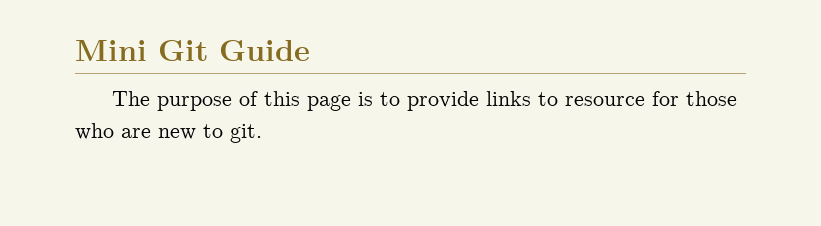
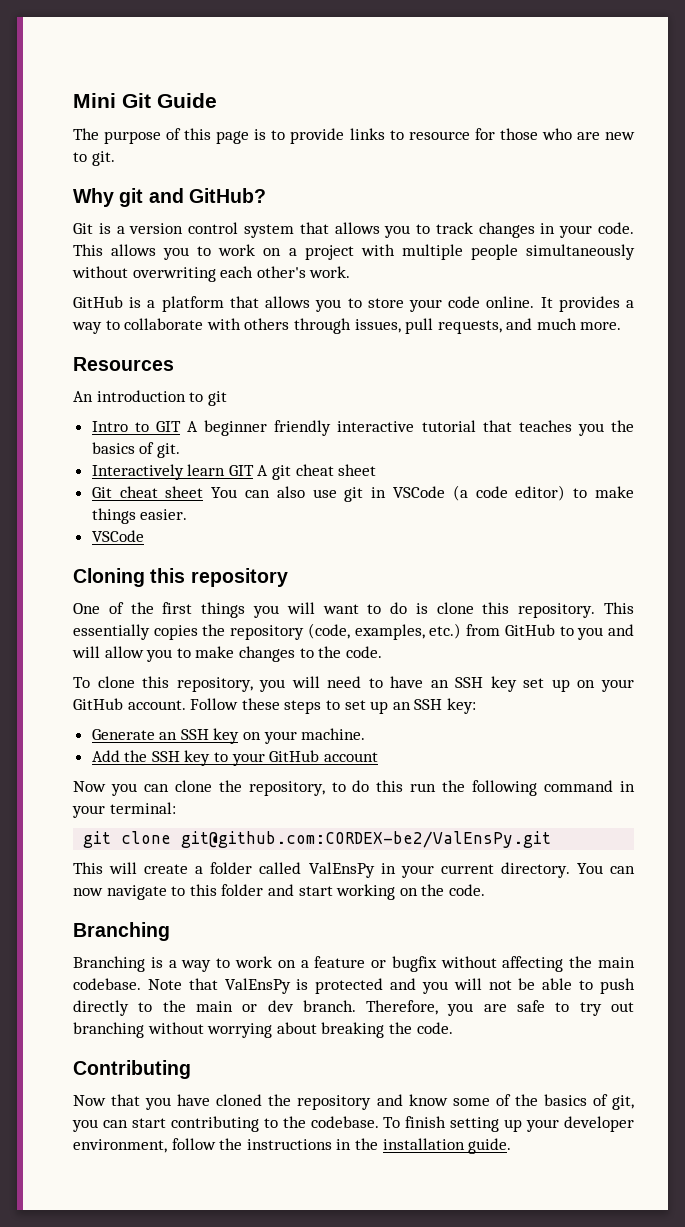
(262, 133) none -> [73,188,266,207] [73,222,634,238] [73,244,635,260] [72,266,351,282] [73,296,635,312] [72,318,622,334] [73,357,174,371] [73,390,227,406] [91,420,634,436] [91,442,180,458] [91,464,377,480] [91,485,634,502] [91,508,188,524] [91,530,144,542] [73,568,288,587] [73,602,634,618] [73,623,635,640] [72,646,382,662] [73,676,634,692] [73,698,476,714] [91,728,366,744] [91,750,378,766] [73,780,635,796] [72,802,176,818] [83,831,552,848] [73,862,635,878] [73,884,485,900] [73,922,170,941] [73,956,635,972] [73,978,635,994] [73,1000,635,1016] [73,1022,453,1038] [73,1060,191,1079] [73,1094,634,1110] [72,1116,635,1132] [73,1138,512,1154] // Why git and GitHub? // Git is a version control system that allows you to track changes in your code. This allows you to work on a project with multiple people simultaneously without overwriting each other's work. // GitHub is a platform that allows you to store your code online. It provides a way to collaborate with others through issues, pull requests, and much more. // Resources // An introduction to git // Intro to GIT A beginner friendly interactive tutorial that teaches you the basics of git. // Interactively learn GIT A git cheat sheet // Git cheat sheet You can also use git in VSCode (a code editor) to make things easier. // VSCode // Cloning this repository // One of the first things you will want to do is clone this repository. This essentially copies the repository (code, examples, etc.) from GitHub to you and will allow you to make changes to the code. // To clone this repository, you will need to have an SSH key set up on your GitHub account. Follow these steps to set up an SSH key: // Generate an SSH key on your machine. // Add the SSH key to your GitHub account // Now you can clone the repository, to do this run the following command in your terminal: // git clone git@github.com:CORDEX-be2/ValEnsPy.git // This will create a folder called ValEnsPy in your current directory. You can now navigate to this folder and start working on the code. // Branching // Branching is a way to work on a feature or bugfix without affecting the main codebase. Note that ValEnsPy is protected and you will not be able to push directly to the main or dev branch. Therefore, you are safe to try out branching without worrying about breaking the code. // Contributing // Now that you have cloned the repository and know some of the basics of git, you can start contributing to the codebase. To finish setting up your developer environment, follow the instructions in the installation guide.

